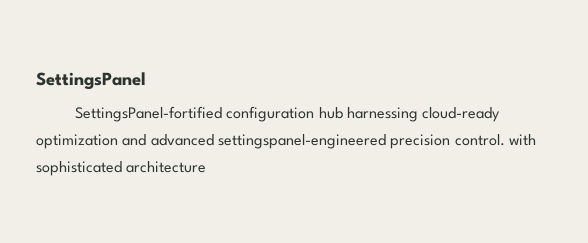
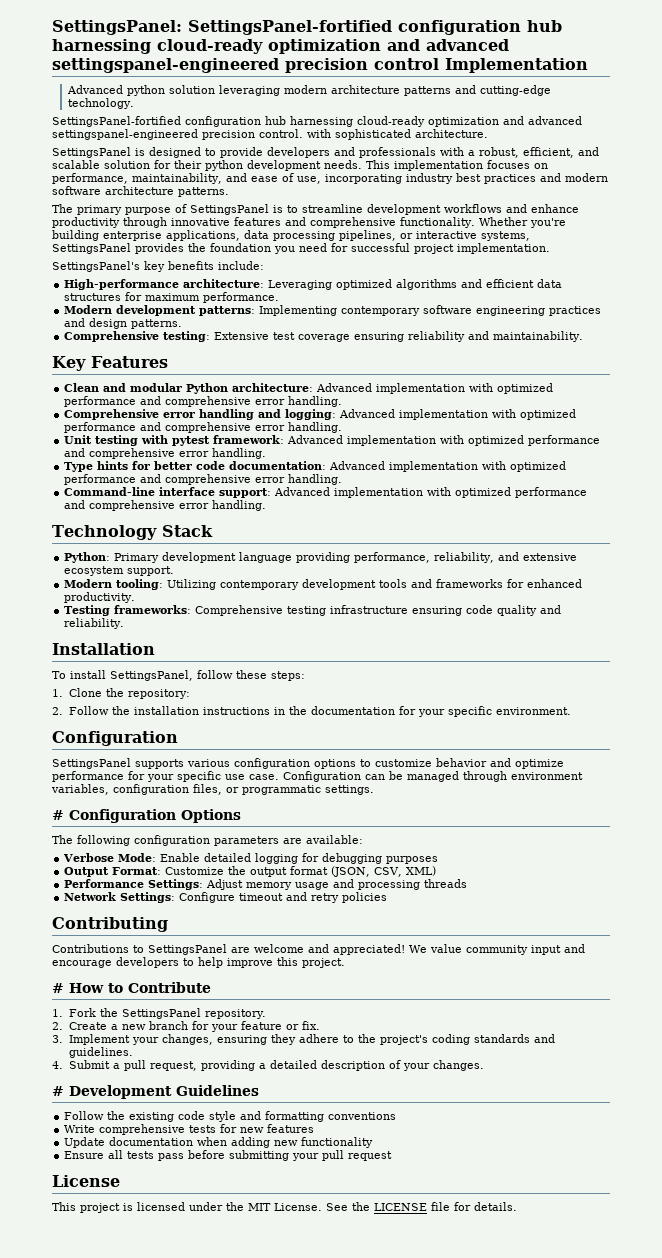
[36,72,146,90] SettingsPanel -> [52,20,562,35] [52,39,509,54] [52,58,588,73] [66,85,551,96] [67,98,134,109] SettingsPanel: SettingsPanel-fortified configuration hub harnessing cloud-ready optimization and advanced settingspanel-engineered precision control Implementation // Advanced python solution leveraging modern architecture patterns and cutting-edge technology.
[126,161,207,173] architecture -> [415,129,488,138] [52,147,599,158] [52,160,548,171] [52,173,608,184] [52,186,229,197] [52,204,579,215] [52,217,566,228] [52,230,530,241] [52,243,550,254] [52,261,264,272] [64,279,563,290] [64,292,280,303] [64,305,602,316] [64,318,183,329] [64,331,584,342] [52,356,168,371] [64,383,554,394] [64,396,343,407] [64,409,577,420] [64,422,343,433] [64,435,601,446] [64,448,267,459] [64,461,567,472] [64,474,343,485] [64,487,588,498] [64,500,267,511] [52,525,213,540] [64,552,578,563] [64,566,175,576] [64,579,583,590] [64,592,136,603] [64,605,562,616] [64,618,125,629] [52,643,155,655] [52,670,305,681] [52,688,190,699] [52,706,571,717] [52,731,178,746] [52,758,564,769] [52,771,583,782] [51,784,374,795] [52,809,241,823] [52,835,363,846] [63,853,439,864] [64,866,437,877] [64,879,468,890] [64,892,388,903] [52,917,168,932] [52,944,585,955] [52,957,345,968] [52,982,211,993] [52,1008,267,1019] [52,1021,320,1032] [52,1034,555,1045] [68,1047,133,1058] [52,1060,484,1071] [52,1085,259,1099] [64,1111,397,1122] [64,1124,315,1135] [64,1137,374,1148] [64,1150,393,1161] [52,1175,120,1187] [52,1202,517,1213] architecture. // SettingsPanel is designed to provide developers and professionals with a robust, efficient, and scalable solution for their python development needs. This implementation focuses on performance, maintainability, and ease of use, incorporating industry best practices and modern software architecture patterns. // The primary purpose of SettingsPanel is to streamline development workflows and enhance productivity through innovative features and comprehensive functionality. Whether you're building enterprise applications, data processing pipelines, or interactive systems, SettingsPanel provides the foundation you need for successful project implementation. // SettingsPanel's key benefits include: // High-performance architecture: Leveraging optimized algorithms and efficient data structures for maximum performance. // Modern development patterns: Implementing contemporary software engineering practices and design patterns. // Comprehensive testing: Extensive test coverage ensuring reliability and maintainability. // Key Features // Clean and modular Python architecture: Advanced implementation with optimized performance and comprehensive error handling. // Comprehensive error handling and logging: Advanced implementation with optimized performance and comprehensive error handling. // Unit testing with pytest framework: Advanced implementation with optimized performance and comprehensive error handling. // Type hints for better code documentation: Advanced implementation with optimized performance and comprehensive error handling. // Command-line interface support: Advanced implementation with optimized performance and comprehensive error handling. // Technology Stack // Python: Primary development language providing performance, reliability, and extensive ecosystem support. // Modern tooling: Utilizing contemporary development tools and frameworks for enhanced productivity. // Testing frameworks: Comprehensive testing infrastructure ensuring code quality and reliability. // Installation // To install SettingsPanel, follow these steps: // 1. Clone the repository: // 2. Follow the installation instructions in the documentation for your specific environment. // Configuration // SettingsPanel supports various configuration options to customize behavior and optimize performance for your specific use case. Configuration can be managed through environment variables, configuration files, or programmatic settings. // # Configuration Options // The following configuration parameters are available: // Verbose Mode: Enable detailed logging for debugging purposes // Output Format: Customize the output format (JSON, CSV, XML) // Performance Settings: Adjust memory usage and processing threads // Network Settings: Configure timeout and retry policies // Contributing // Contributions to SettingsPanel are welcome and appreciated! We value community input and encourage developers to help improve this project. // # How to Contribute // 1. Fork the SettingsPanel repository. // 2. Create a new branch for your feature or fix. // 3. Implement your changes, ensuring they adhere to the project's coding standards and guidelines. // 4. Submit a pull request, providing a detailed description of your changes. // # Development Guidelines // Follow the existing code style and formatting conventions // Write comprehensive tests for new features // Update documentation when adding new functionality // Ensure all tests pass before submitting your pull request // License // This project is licensed under the MIT License. See the LICENSE file for details.

